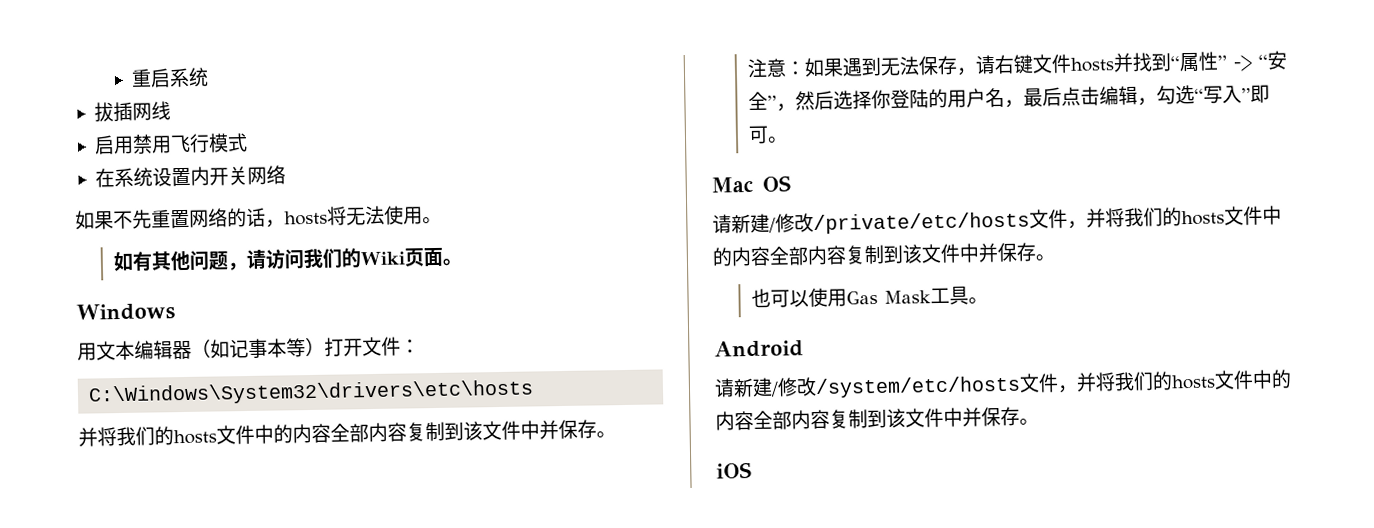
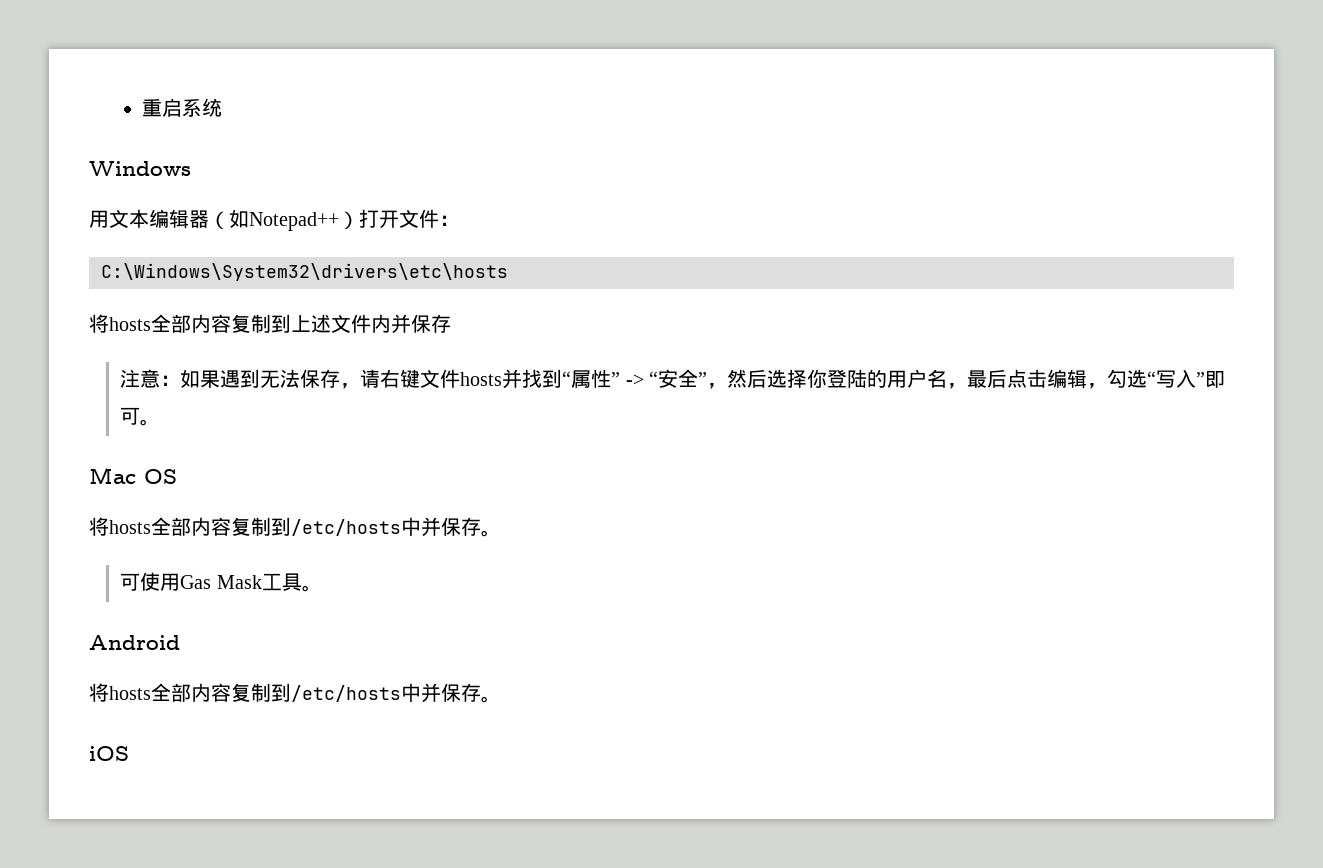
[93,101,171,123] [93,132,248,155] [94,165,286,188] [75,205,442,230] [112,247,462,272] // 拔插网线 // 启用禁用飞行模式 // 在系统设置内开关网络 // 如果不先重置网络的话，hosts将无法使用。 // 如有其他问题，请访问我们的Wiki页面。 -> (223, 107) none
[229,338,306,359] 记事本等 -> [249,212,339,231] Notepad++
[78,419,616,447] 并将我们的hosts文件中的内容全部内容复制到该文件中并保存。 -> [89,314,451,334] 将hosts全部内容复制到上述文件内并保存
[712,205,1282,234] [712,242,1055,267] [750,288,809,308] 请新建/修改/private/etc/hosts文件，并将我们的hosts文件中的内容全部内容复制到该文件中并保存。 // 也可以 -> [89,517,501,537] [120,573,141,591] 将hosts全部内容复制到/etc/hosts中并保存。 // 可
[714,369,1292,398] [715,407,944,431] 请新建/修改/system/etc/hosts文件，并将我们的hosts文件中的内容全部内容复制到该文件 -> [89,683,401,702] 将hosts全部内容复制到/etc/hosts

